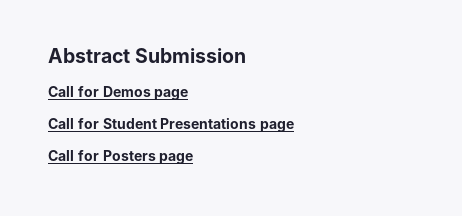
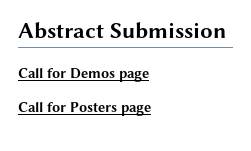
[48,117,295,132] // Call for Student Presentations page -> (149, 76) none

